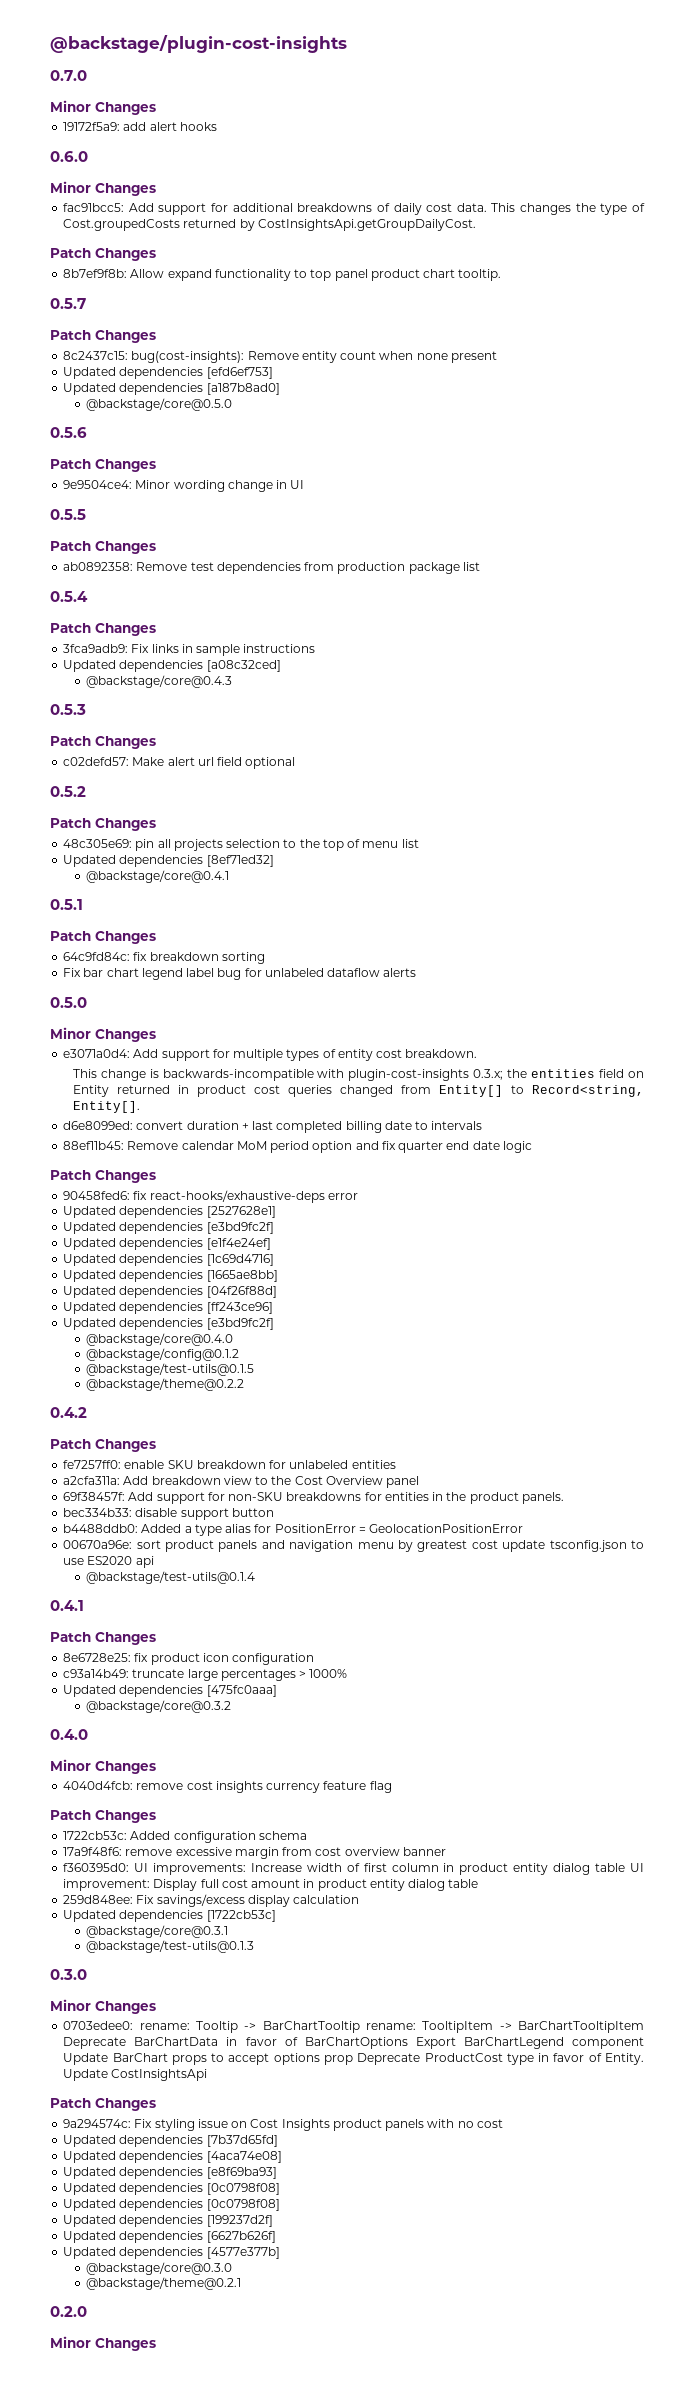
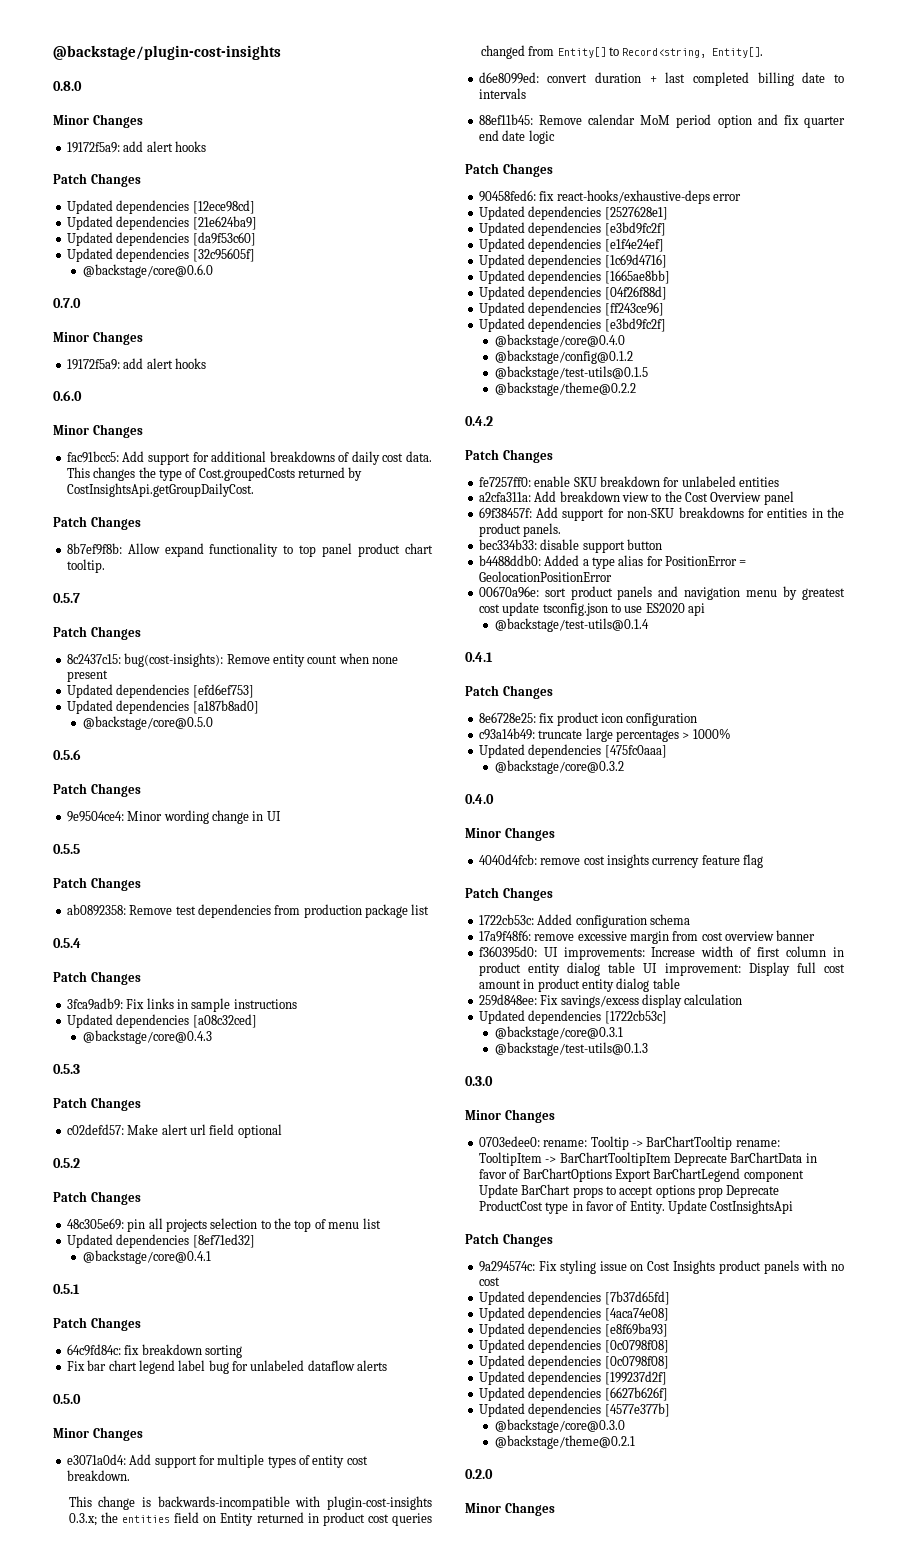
(347, 44) none -> [53,81,82,91] [53,114,143,128] [66,141,206,153] [53,173,141,187] [66,200,255,214] [66,216,257,230] [66,232,256,246] [66,248,255,262] [82,264,213,278] // 0.8.0 // Minor Changes // 19172f5a9: add alert hooks // Patch Changes // Updated dependencies [12ece98cd] // Updated dependencies [21e624ba9] // Updated dependencies [da9f53c60] // Updated dependencies [32c95605f] // @backstage/core@0.6.0

